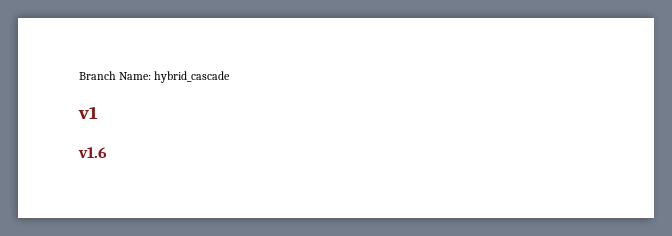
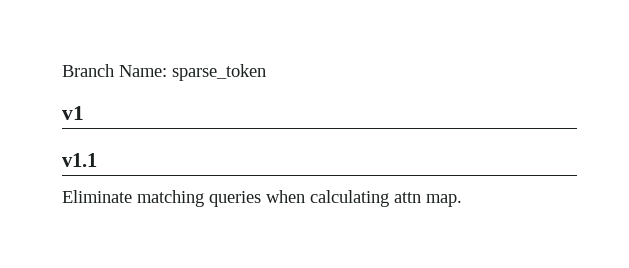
[154,71,231,83] hybrid_cascade -> [172,64,266,81] sparse_token
[78,147,107,158] v1.6 -> [62,153,97,167] [62,190,462,207] v1.1 // Eliminate matching queries when calculating attn map.

